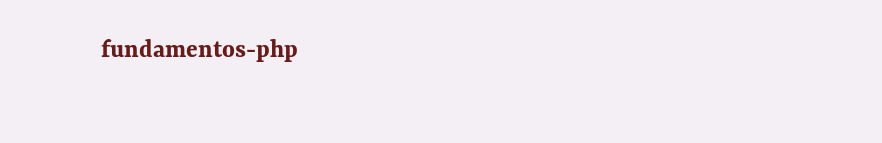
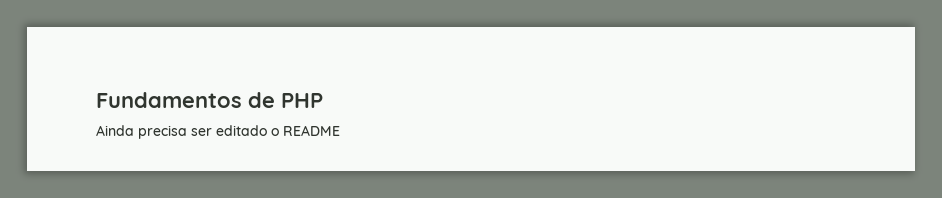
[101,39,298,62] fundamentos-php -> [96,92,323,108] [96,125,340,139] Fundamentos de PHP // Ainda precisa ser editado o README

